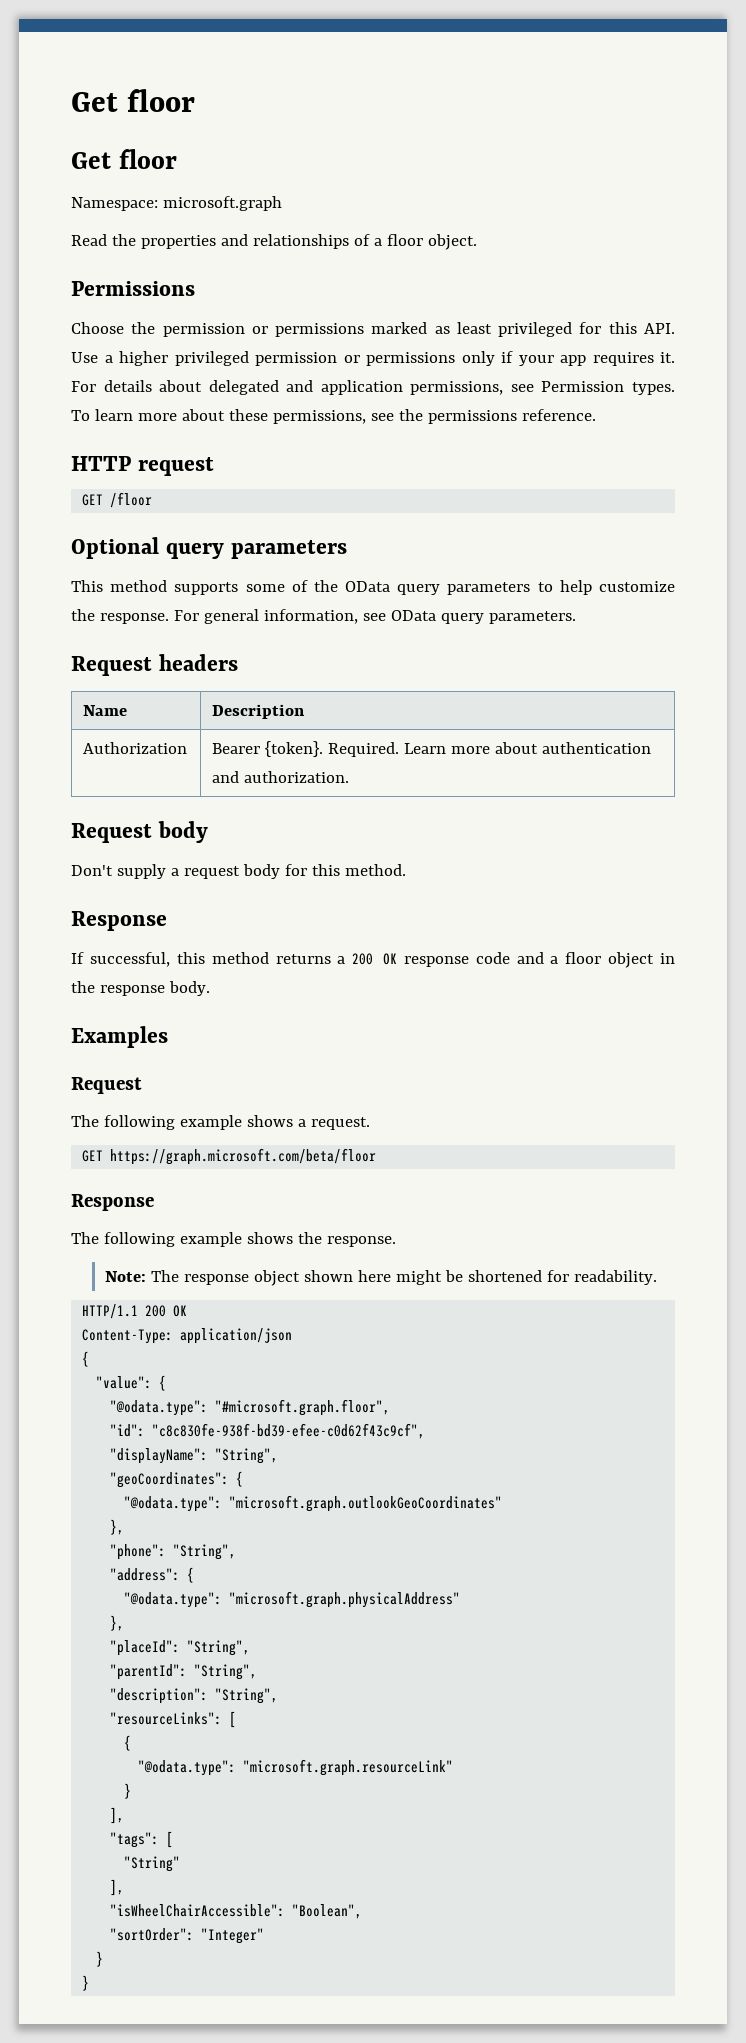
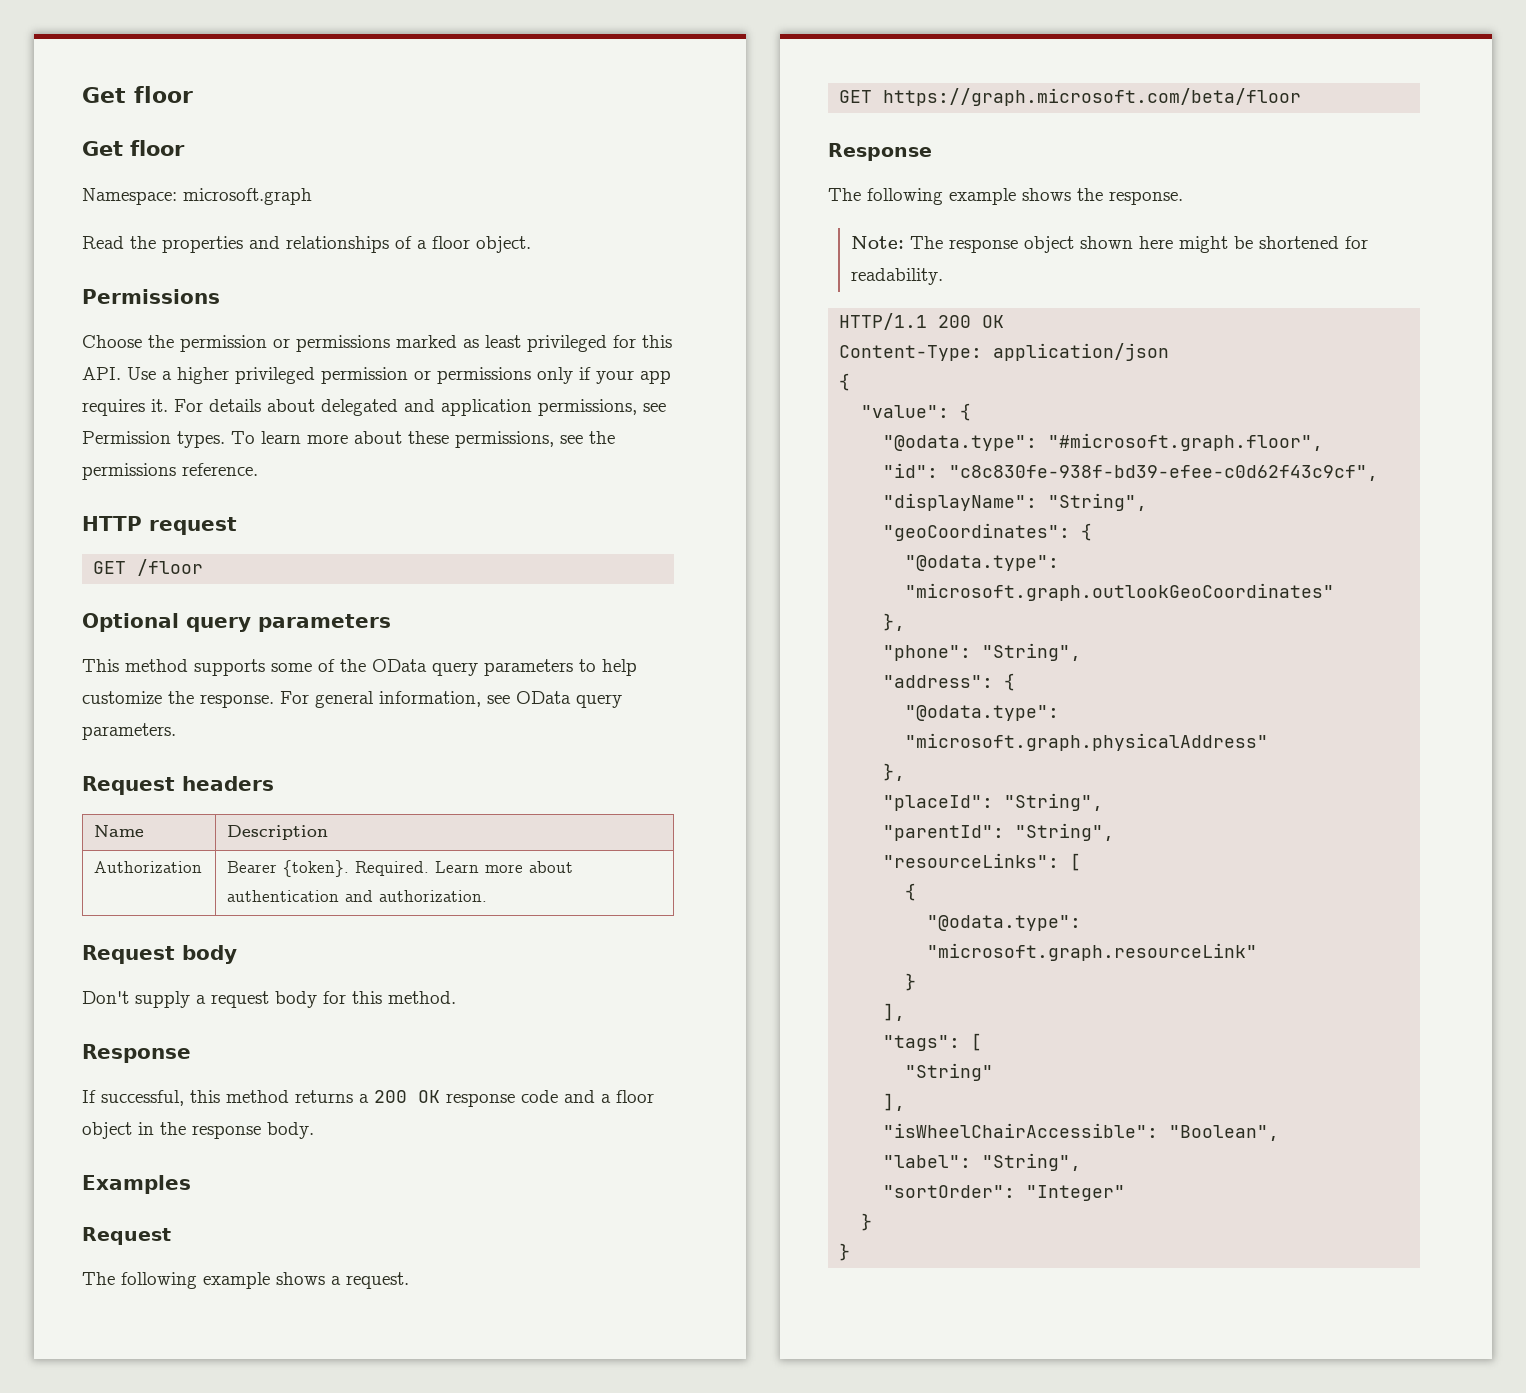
[110,1688,279,1704] // "description": "String", -> (1115, 832) none
(363, 1911) none -> [883,1153,1082,1171] // "label": "String",

